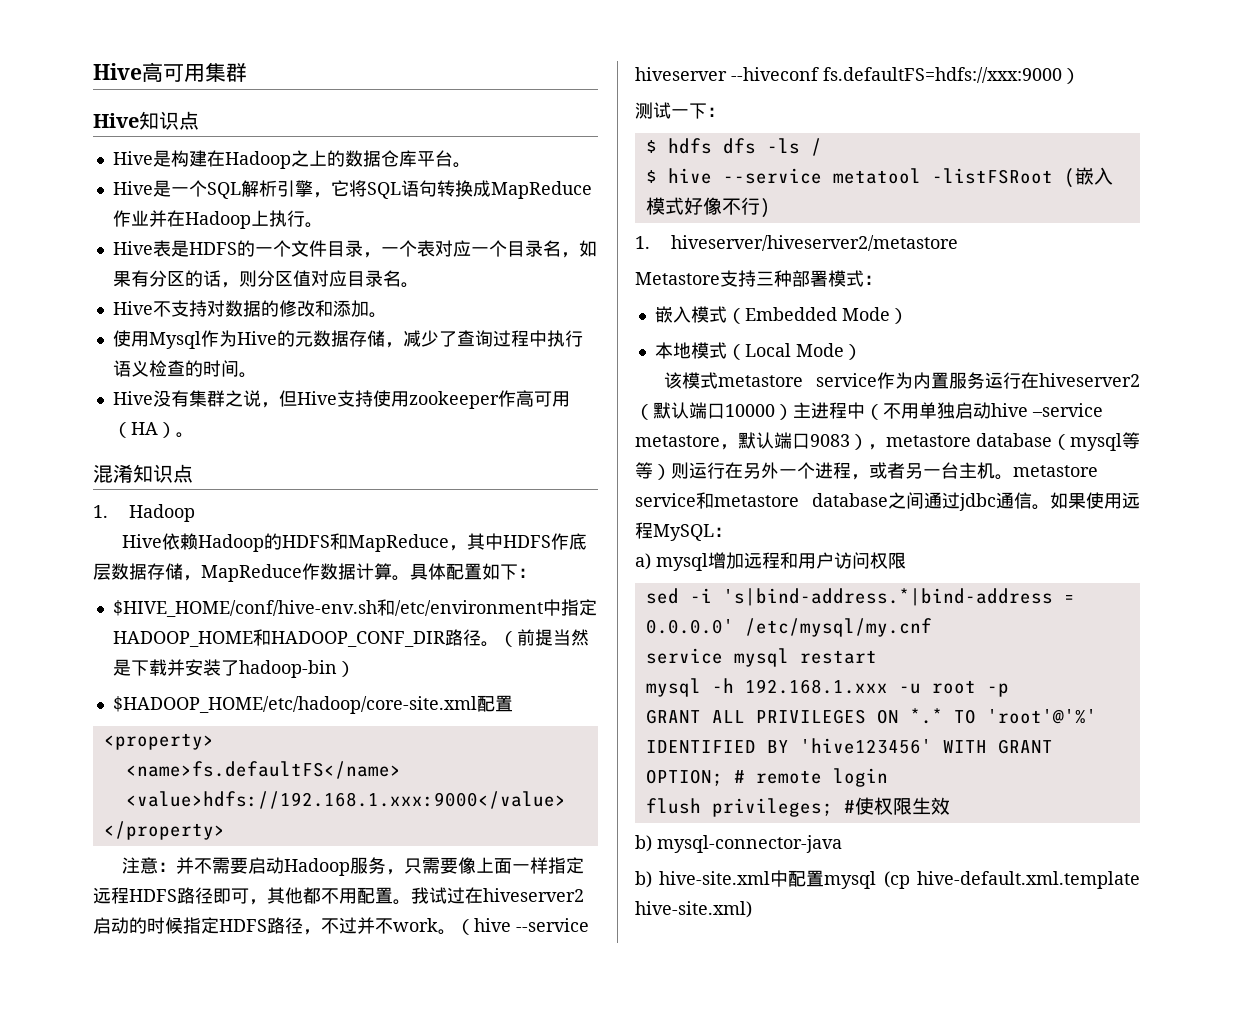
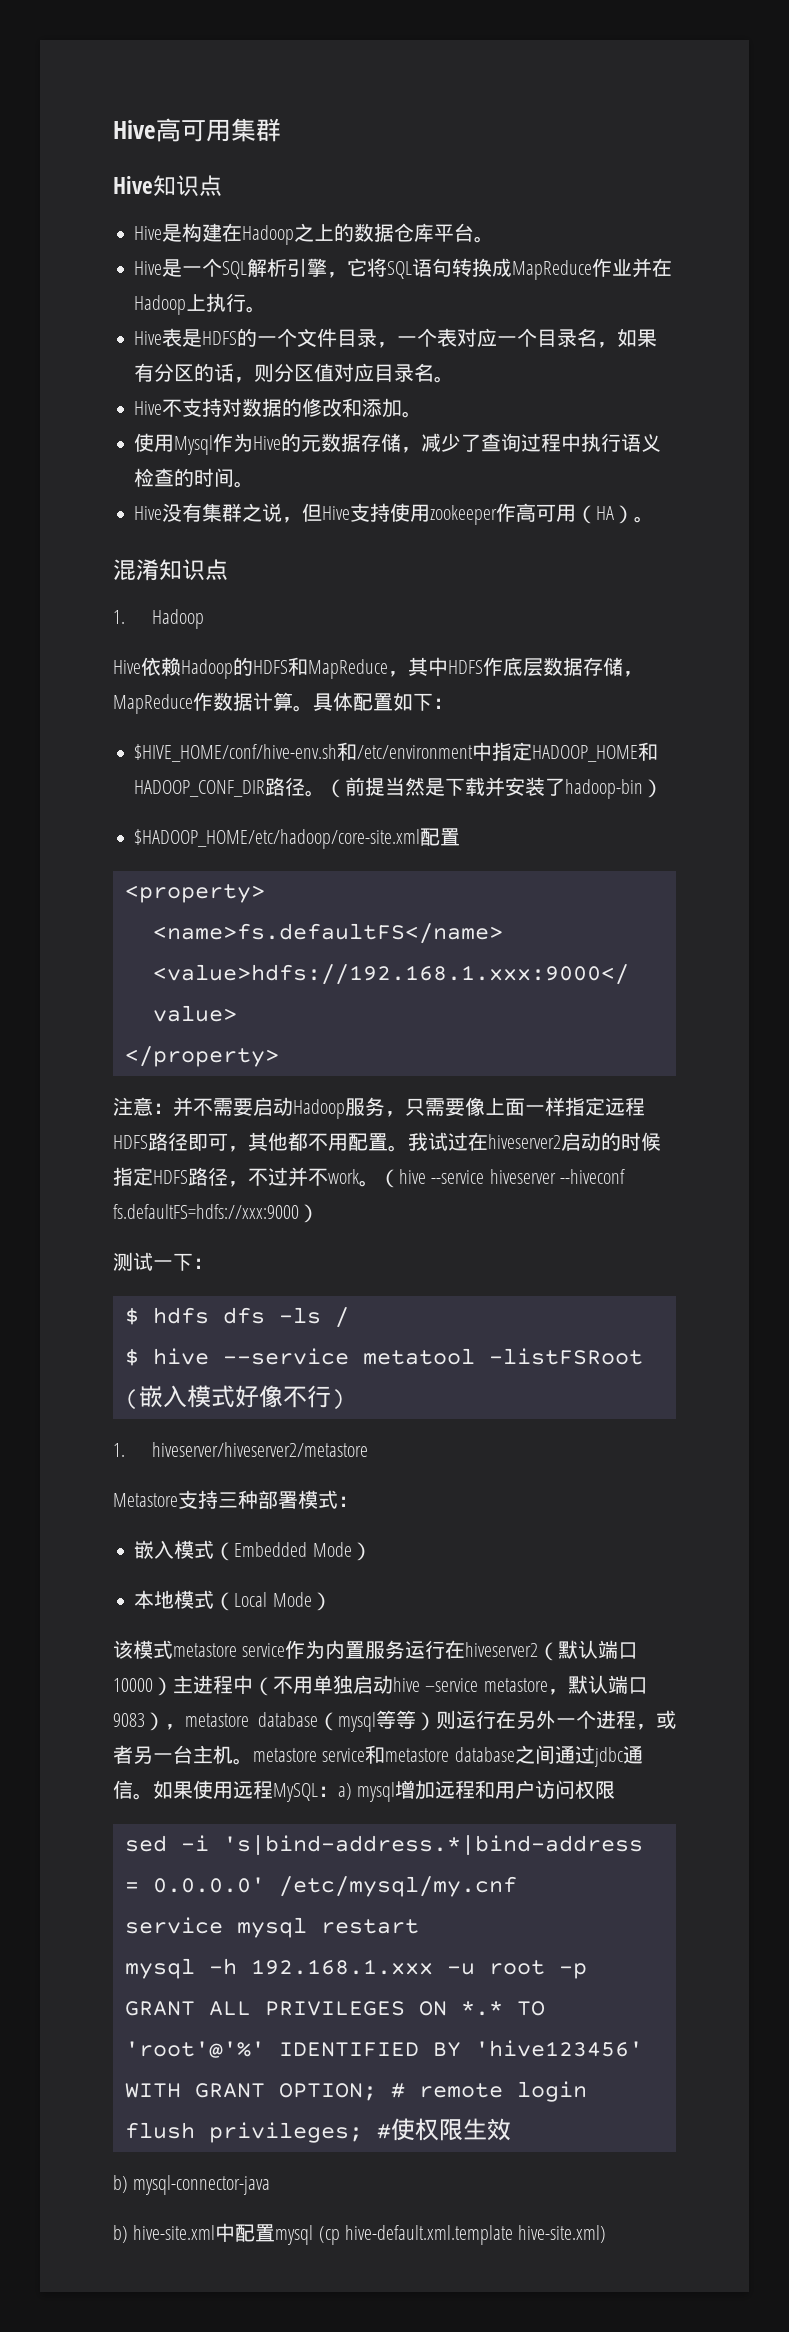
(732, 532) // -> (338, 1791) none

